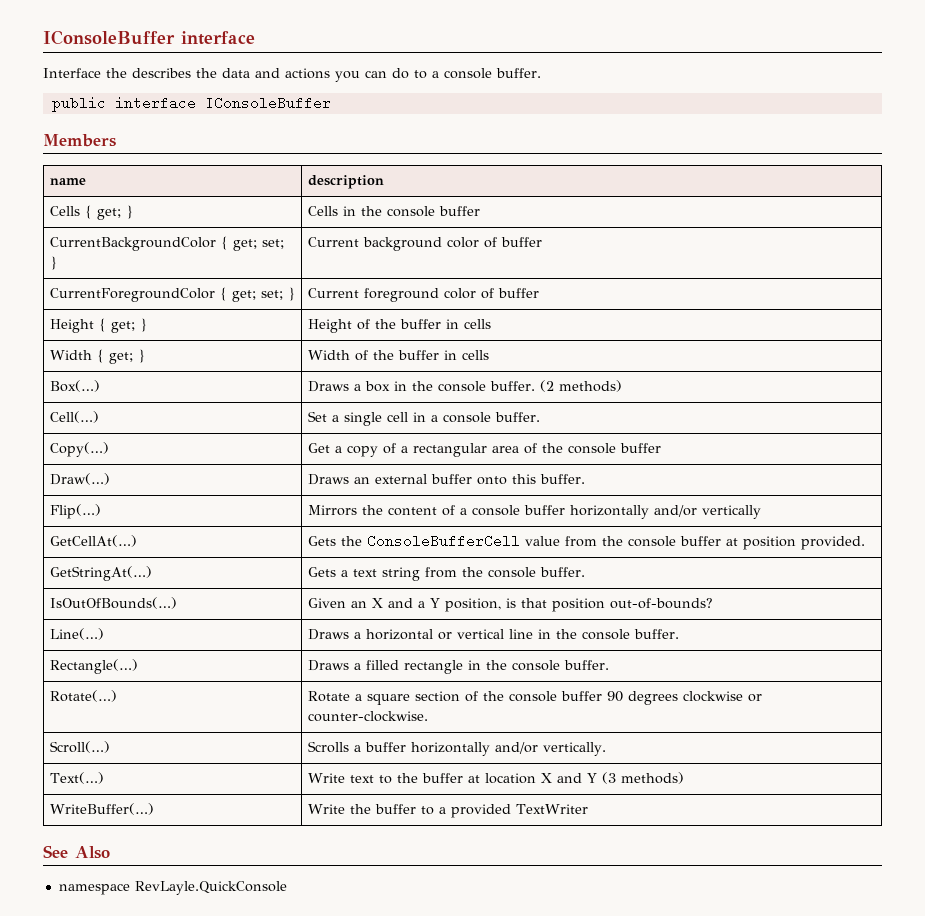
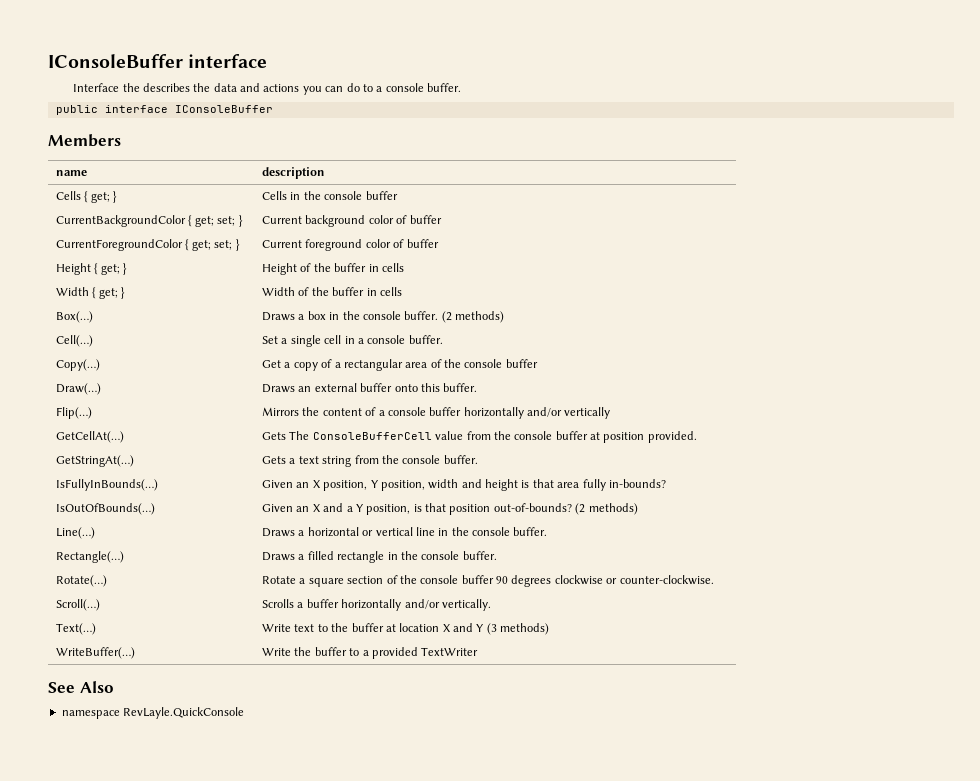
[340,536,362,546] the -> [289,431,310,440] The
(585, 572) none -> [56,479,159,491] [262,479,666,491] // IsFullyInBounds(…) | Given an X position, Y position, width and height is that area fully in-bounds?
(713, 603) none -> [575,503,638,515] (2 methods)

